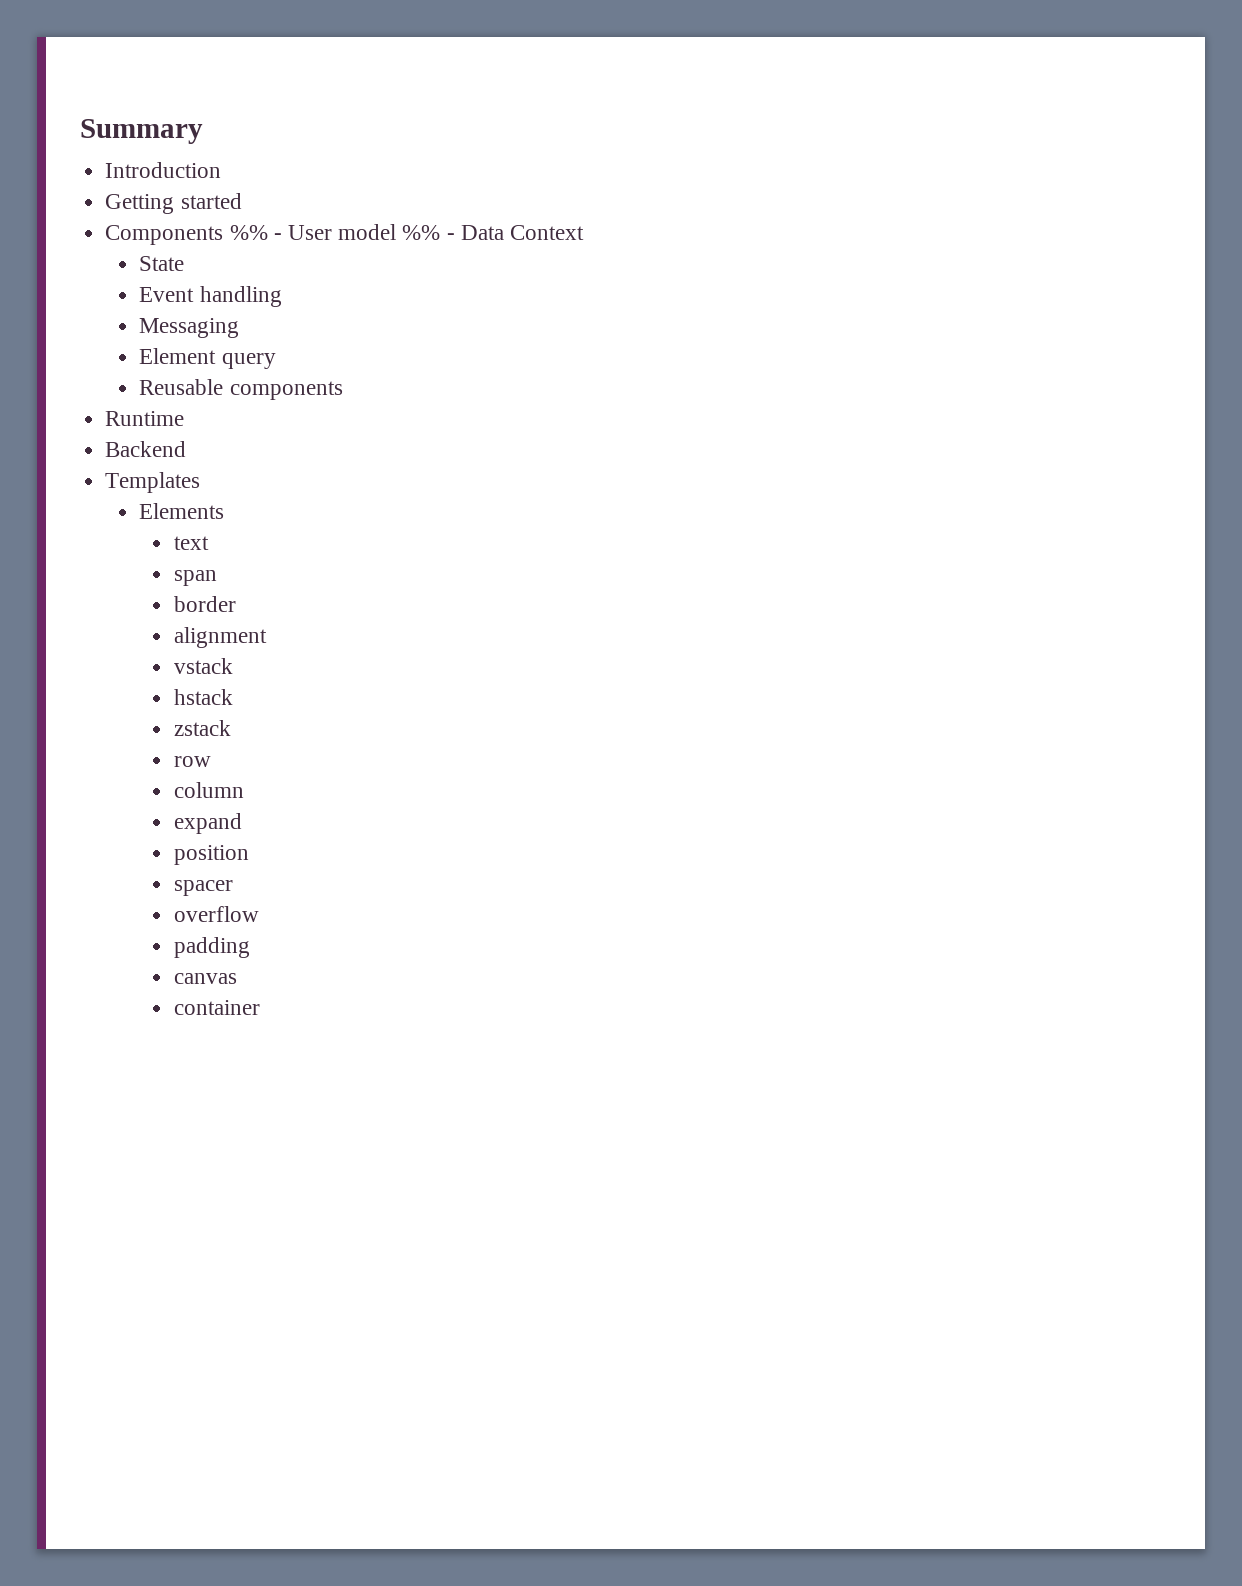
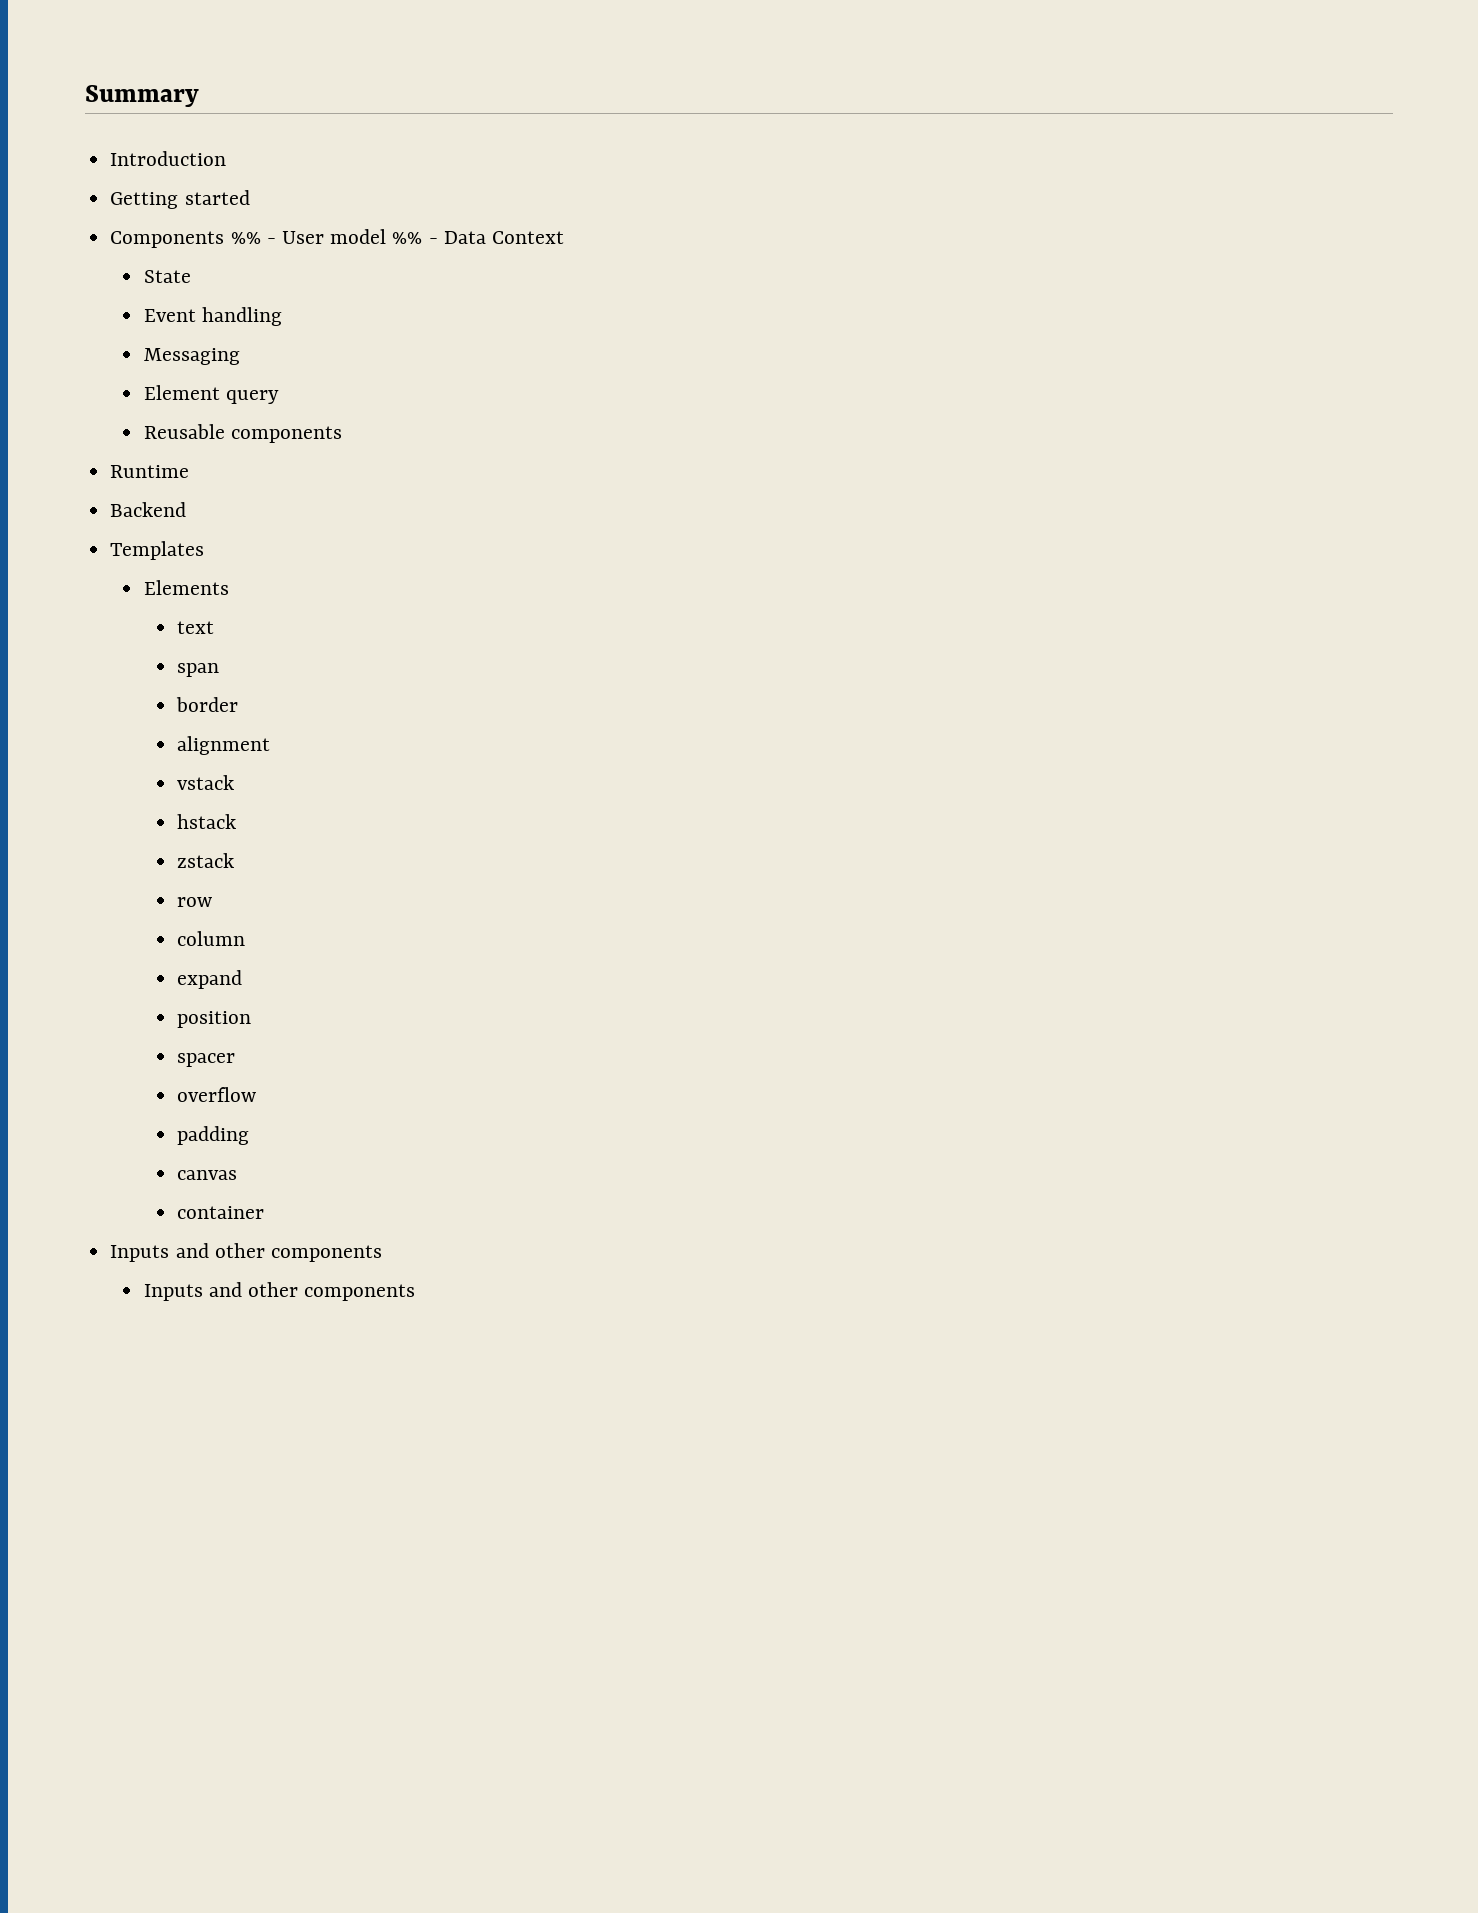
(260, 1007) none -> [110,1243,382,1262] [143,1282,416,1301] // Inputs and other components // Inputs and other components

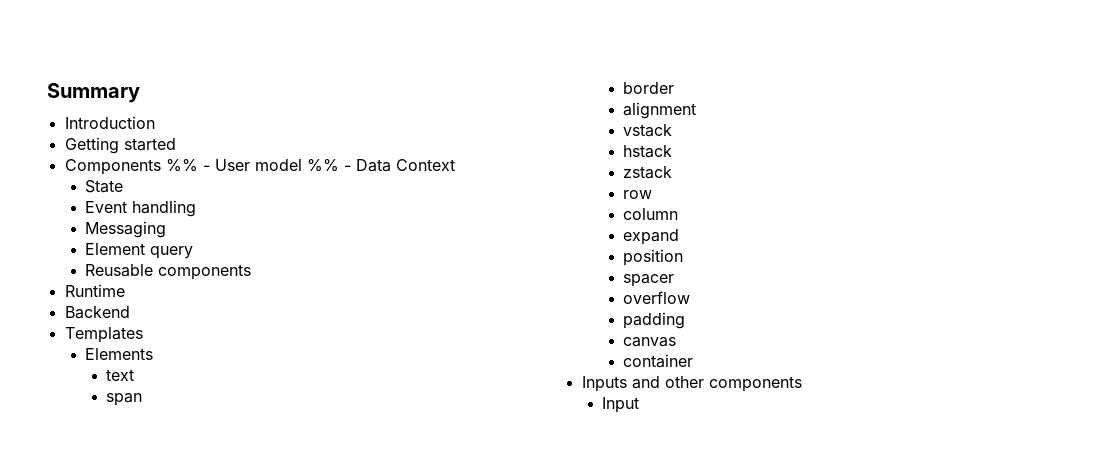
[143,1282,416,1301] Inputs and other components -> [602,397,640,413] Input

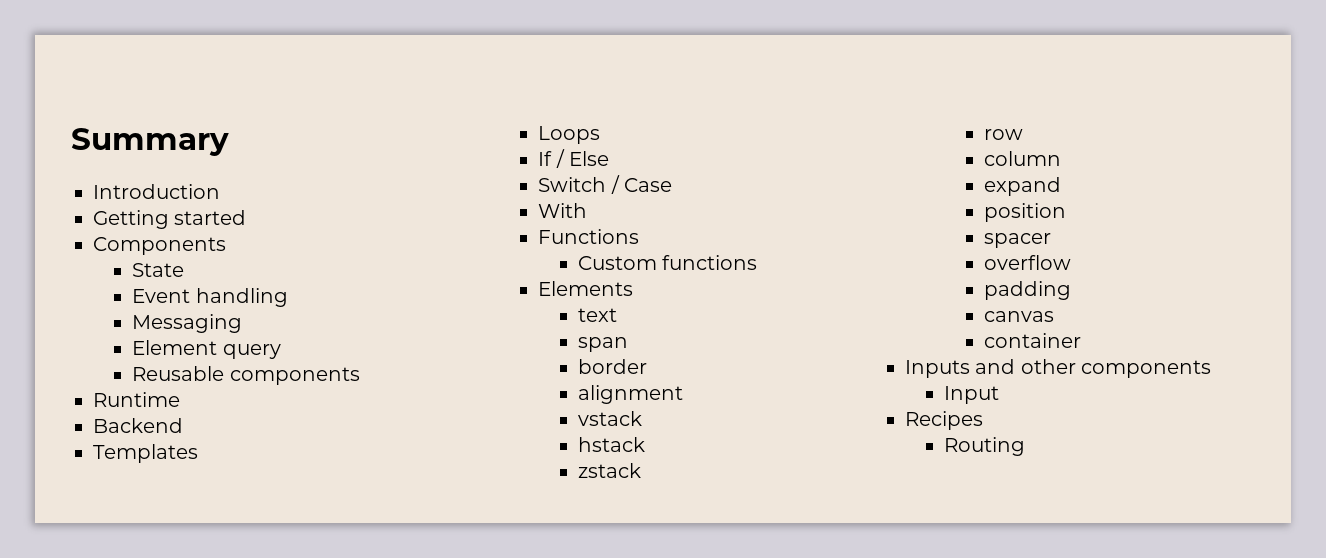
[165,159,455,172] %% - User model %% - Data Context -> (226, 246) none
(143, 335) none -> [538,126,601,144] [538,149,610,168] [538,175,673,194] [538,203,588,218] [538,229,640,244] [577,255,758,270] // Loops // If / Else // Switch / Case // With // Functions // Custom functions
(640, 405) none -> [905,411,983,430] [944,437,1026,456] // Recipes // Routing

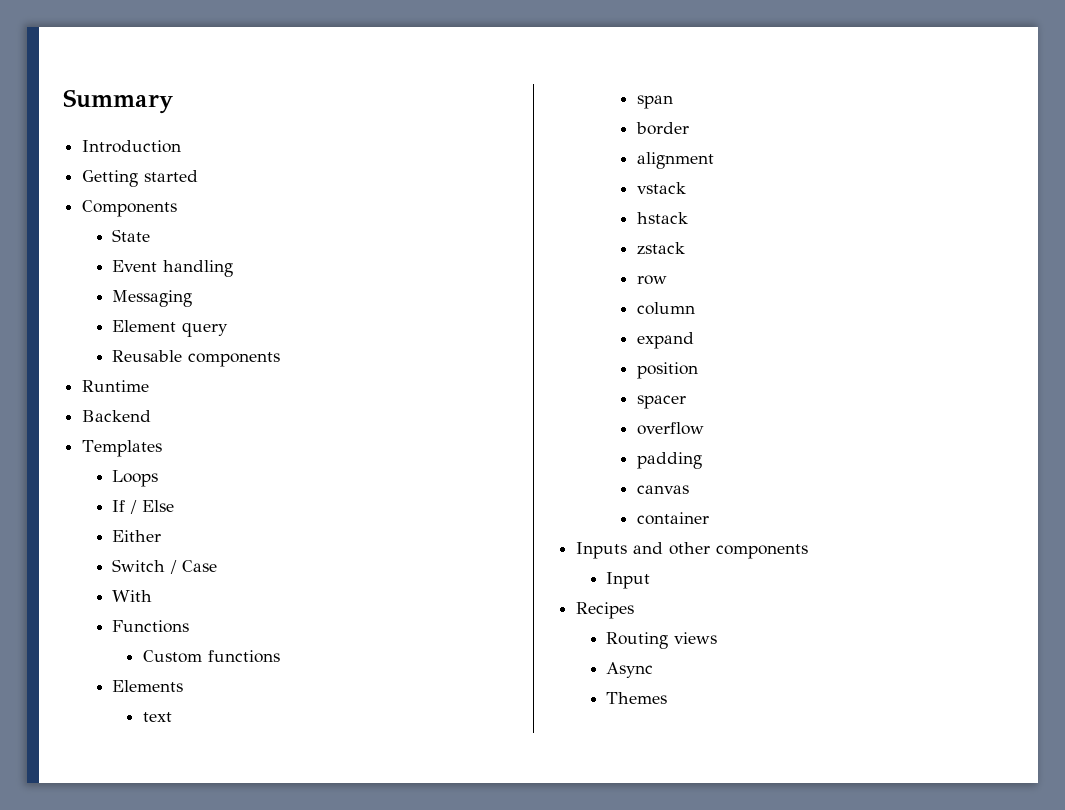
(610, 158) none -> [112,530,162,542] // Either
(1026, 446) none -> [674,632,718,644] [606,662,654,678] [606,692,668,704] views // Async // Themes

